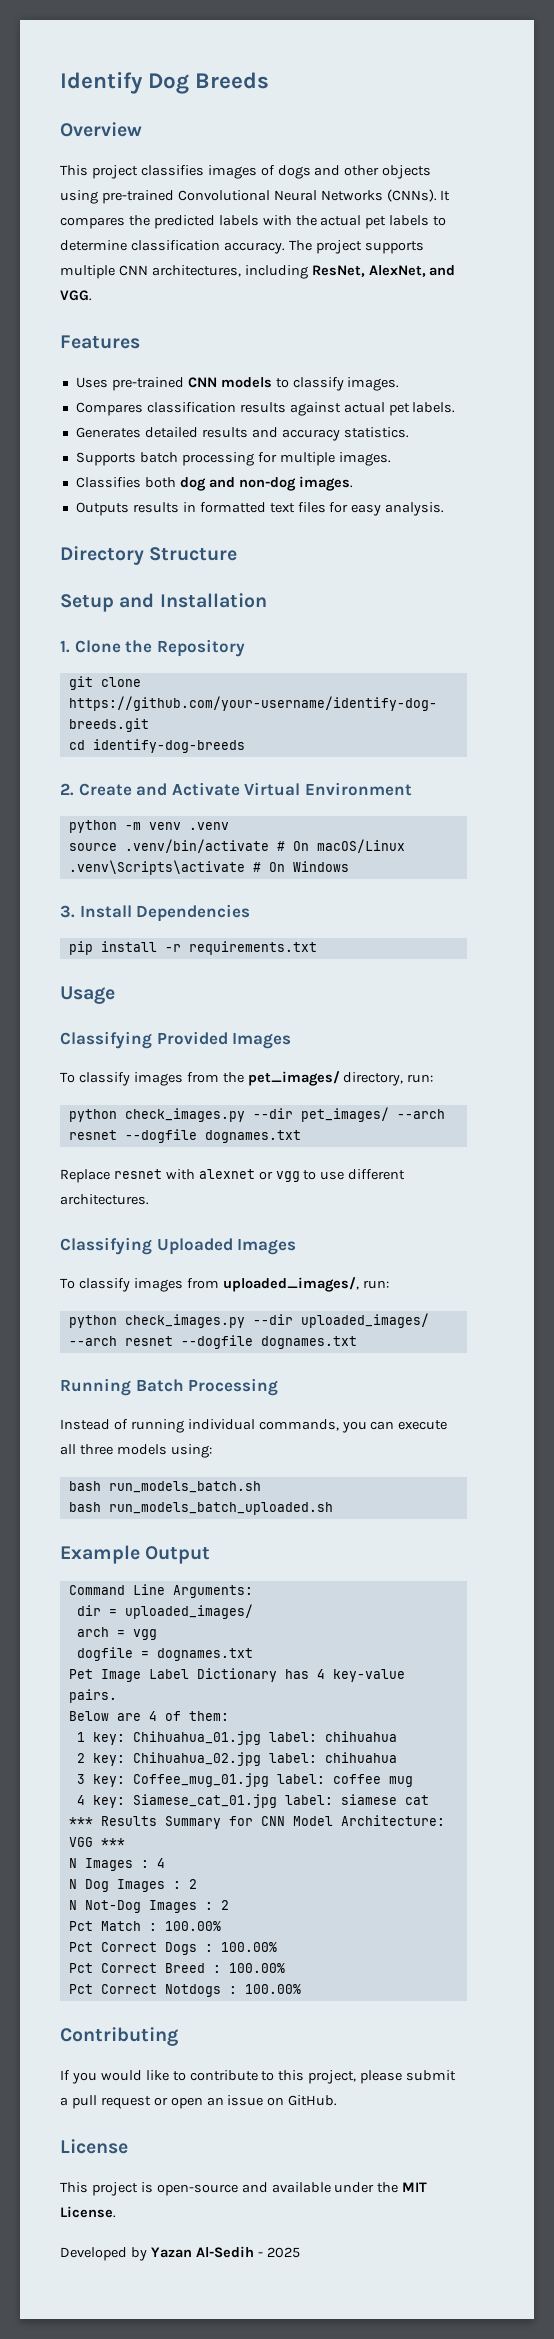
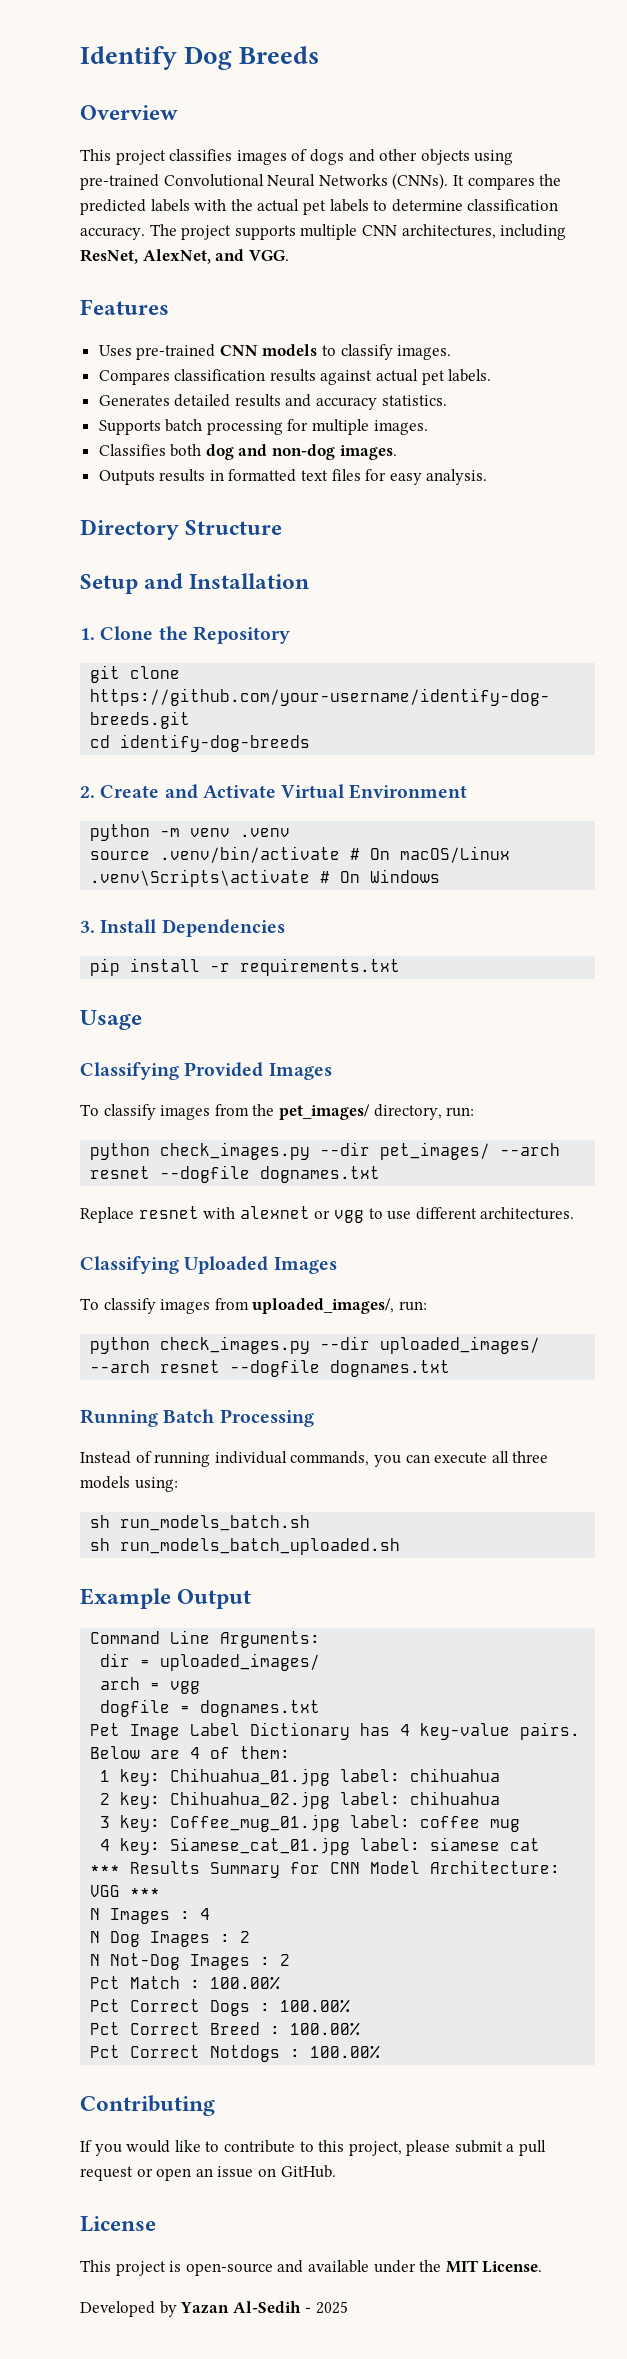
[68,1481,101,1491] bash -> [90,1515,111,1528] sh
[68,1502,101,1512] bash -> [90,1538,111,1551] sh

